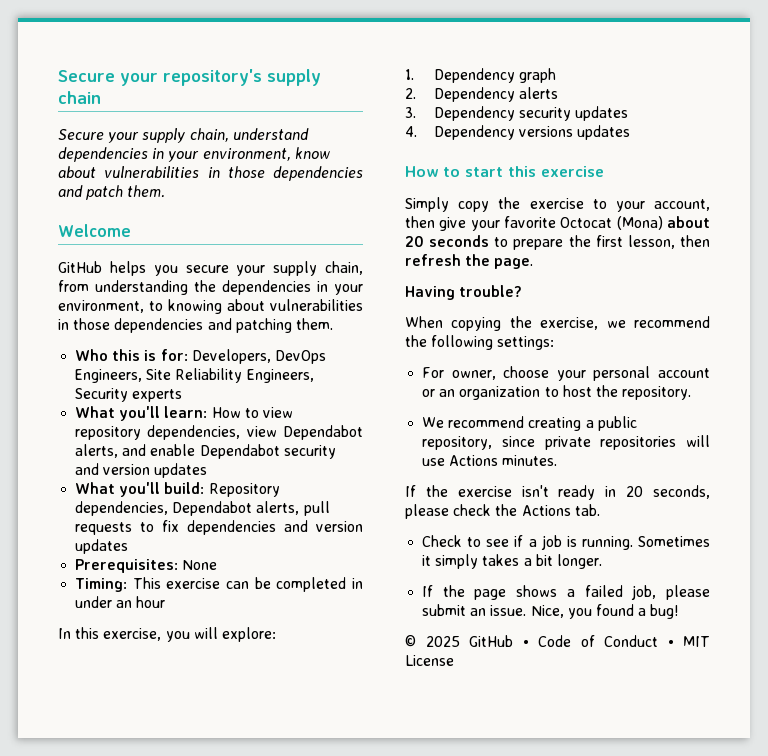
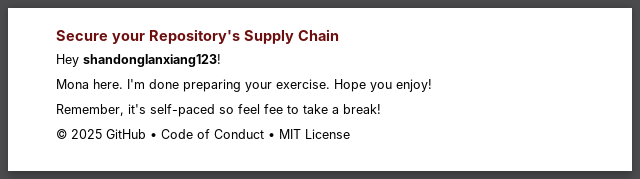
[58,69,321,86] [58,91,101,104] [58,128,309,143] [58,147,330,162] [58,166,363,181] [58,185,166,200] [58,224,131,237] [58,261,363,276] [58,280,363,295] [58,299,363,314] [58,318,333,333] [75,349,326,364] [75,368,314,383] [75,388,183,402] [75,406,293,421] [75,425,363,440] [75,444,336,459] [75,463,208,478] [75,482,280,497] [75,501,330,516] [75,520,363,535] [75,539,129,554] [75,559,218,573] [75,577,363,592] [75,596,166,608] [58,627,276,642] [405,68,556,83] [405,87,558,102] [405,106,629,121] [405,125,631,140] [405,166,604,177] [405,197,710,212] [405,216,710,231] [405,235,710,250] [405,254,534,269] [405,285,523,300] [405,316,710,331] [405,335,555,350] [422,366,710,381] [422,385,692,400] [422,416,637,431] [422,435,710,450] [422,455,558,466] [405,485,710,500] [405,504,600,519] [422,535,710,550] [422,554,602,569] [422,585,710,600] [422,604,679,619] Secure your repository's supply chain // Secure your supply chain, understand dependencies in your environment, know about vulnerabilities in those dependencies and patch them. // Welcome // GitHub helps you secure your supply chain, from understanding the dependencies in your environment, to knowing about vulnerabilities in those dependencies and patching them. // Who this is for: Developers, DevOps Engineers, Site Reliability Engineers, Security experts // What you'll learn: How to view repository dependencies, view Dependabot alerts, and enable Dependabot security and version updates // What you'll build: Repository dependencies, Dependabot alerts, pull requests to fix dependencies and version updates // Prerequisites: None // Timing: This exercise can be completed in under an hour // In this exercise, you will explore: // 1. Dependency graph // 2. Dependency alerts // 3. Dependency security updates // 4. Dependency versions updates // How to start this exercise // Simply copy the exercise to your account, then give your favorite Octocat (Mona) about 20 seconds to prepare the first lesson, then refresh the page. // Having trouble? // When copying the exercise, we recommend the following settings: // For owner, choose your personal account or an organization to host the repository. // We recommend creating a public repository, since private repositories will use Actions minutes. // If the exercise isn't ready in 20 seconds, please check the Actions tab. // Check to see if a job is running. Sometimes it simply takes a bit longer. // If the page shows a failed job, please submit an issue. Nice, you found a bug! -> [56,29,339,44] [56,54,221,67] [56,79,432,92] [56,104,381,117] Secure your Repository's Supply Chain // Hey shandonglanxiang123! // Mona here. I'm done preparing your exercise. Hope you enjoy! // Remember, it's self-paced so feel fee to take a break!

